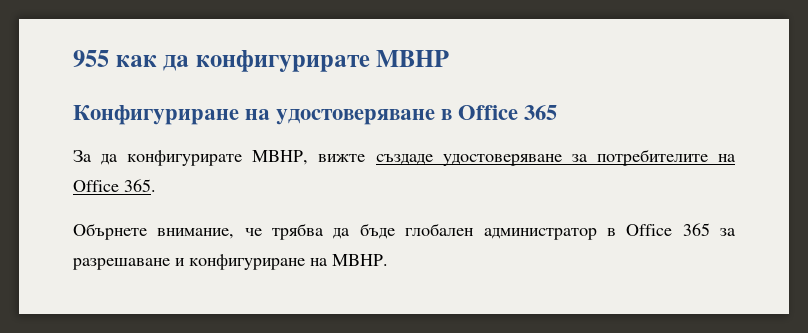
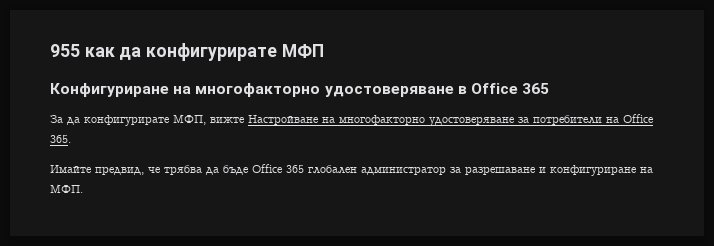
[376,50,450,67] МВНР -> [281,44,324,58] МФП
(271, 114) none -> [195,83,321,97] многофакторно
[252,150,433,165] МВНР, вижте създаде -> [173,114,425,125] МФП, вижте Настройване на многофакторно
[596,149,708,166] потребителите -> [533,115,602,125] потребители
[73,223,235,240] Обърнете внимание, -> [50,165,144,175] Имайте предвид,
[405,223,710,240] глобален администратор в Office 365 -> [252,164,446,175] Office 365 глобален администратор
[332,254,388,266] МВНР. -> [50,184,83,193] МФП.

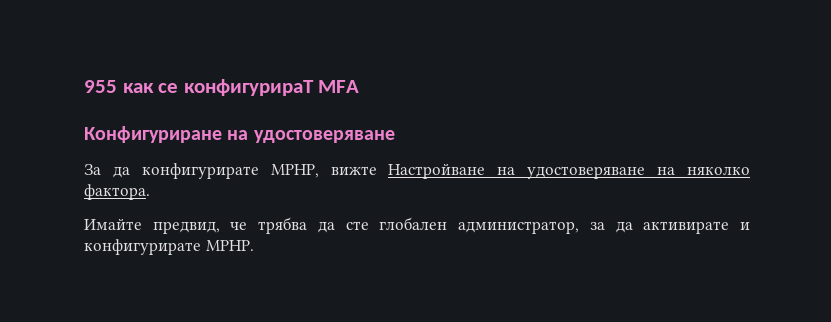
[119,43,324,61] да конфигурирате МФП -> [158,79,360,96] се конфигурираТ MFA
[195,83,550,97] многофакторно удостоверяване в Office 365 -> [253,130,395,143] удостоверяване
[173,114,206,125] МФП, -> [270,164,319,178] МРНР,
[339,114,653,126] [50,135,71,143] многофакторно удостоверяване за потребители на Office 365. -> [527,166,750,179] [84,184,150,200] удостоверяване на няколко фактора.
[223,164,653,176] [50,184,83,193] бъде Office 365 глобален администратор за разрешаване и конфигуриране на МФП. -> [345,217,751,234] [84,239,254,255] сте глобален администратор, за да активирате и конфигурирате МРНР.

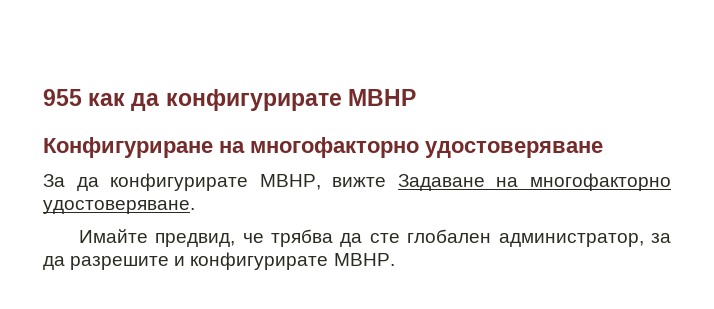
[158,79,360,96] се конфигурираТ MFA -> [131,89,416,111] да конфигурирате МВНР
(249, 135) none -> [250,137,419,158] многофакторно
[270,163,750,179] [84,184,150,200] МРНР, вижте Настройване на удостоверяване на няколко фактора. -> [259,173,671,191] [43,200,195,214] МВНР, вижте Задаване на многофакторно удостоверяване.
[643,221,730,234] активирате -> [70,256,170,270] разрешите
[205,240,254,251] МРНР. -> [333,253,395,266] МВНР.

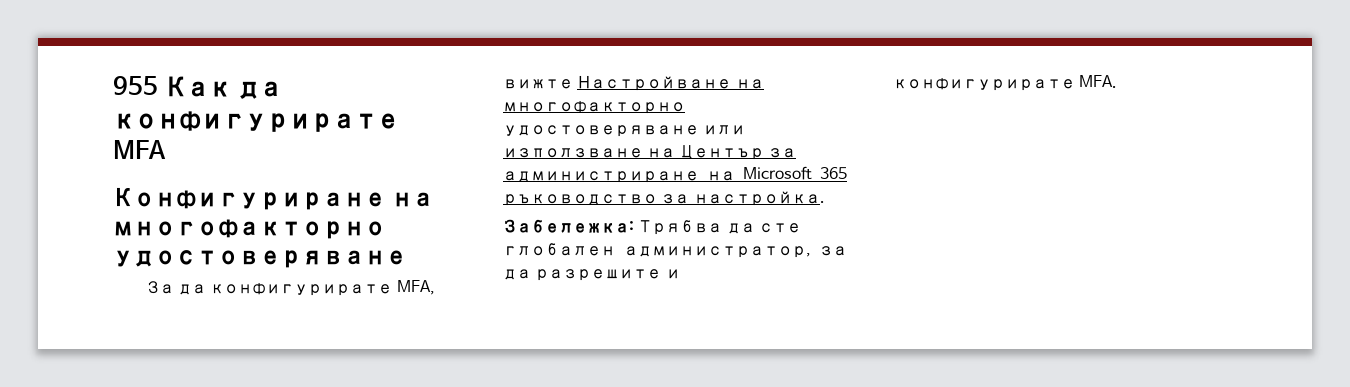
[88,89,416,111] как да конфигурирате МВНР -> [164,76,282,99] [113,111,399,132] [113,140,166,159] Как да конфигурирате MFA
[259,173,671,191] [43,200,195,214] [78,229,333,247] МВНР, вижте Задаване на многофакторно удостоверяване. // Имайте предвид, че трябва -> [396,280,435,295] [503,75,764,91] [503,101,685,114] [503,125,746,137] [503,145,796,160] [503,166,847,183] [503,191,825,206] [503,219,723,235] MFA, вижте Настройване на многофакторно удостоверяване или използване на Център за администриране на Microsoft 365 ръководство за настройка. // Забележка: Трябва
[333,253,395,266] МВНР. -> [1079,75,1118,88] MFA.

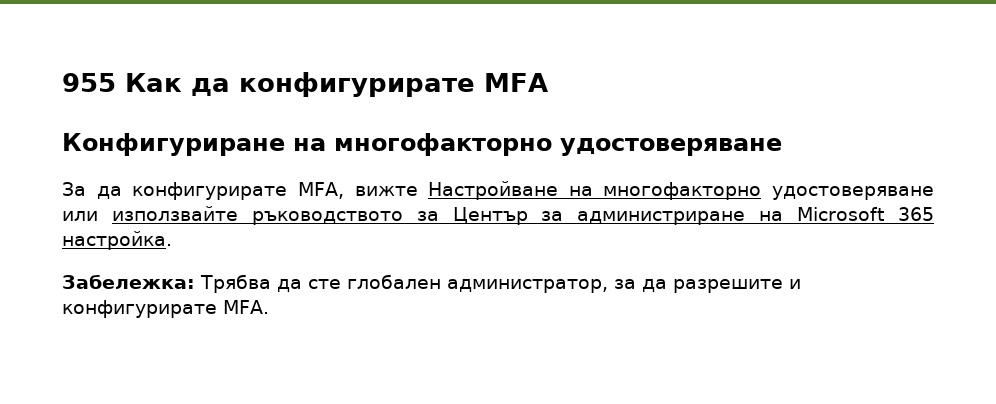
[503,148,676,158] използване на -> [111,206,439,225] използвайте ръководството за
[503,194,690,206] ръководство за -> (935, 214) none

